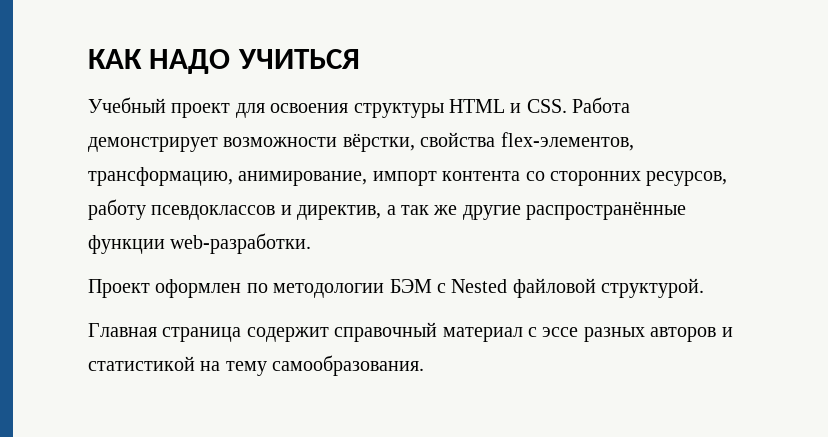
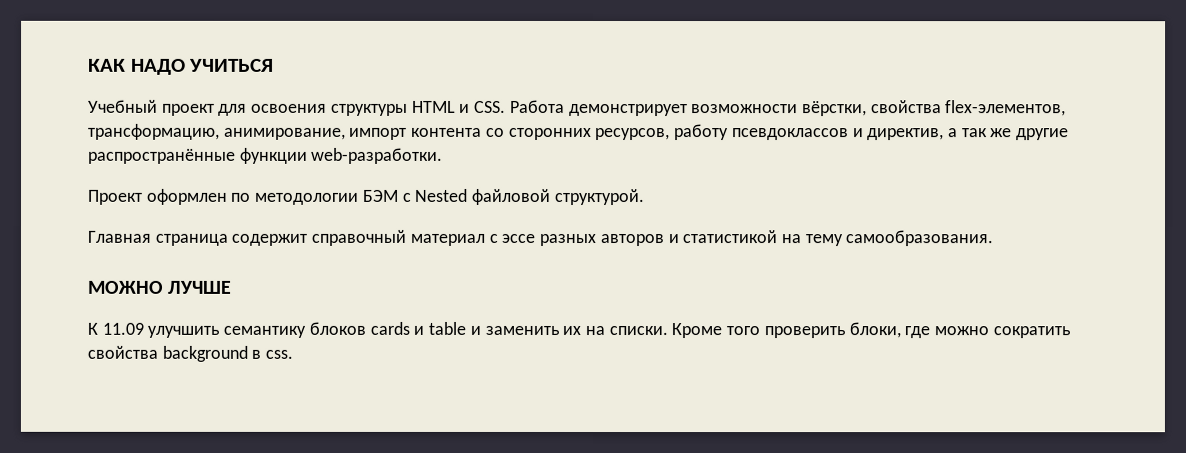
(425, 365) none -> [87,280,232,294] [87,321,1070,339] [87,345,294,362] // МОЖНО ЛУЧШЕ // К 11.09 улучшить семантику блоков cards и table и заменить их на списки. Кроме того проверить блоки, где можно сократить свойства background в css.

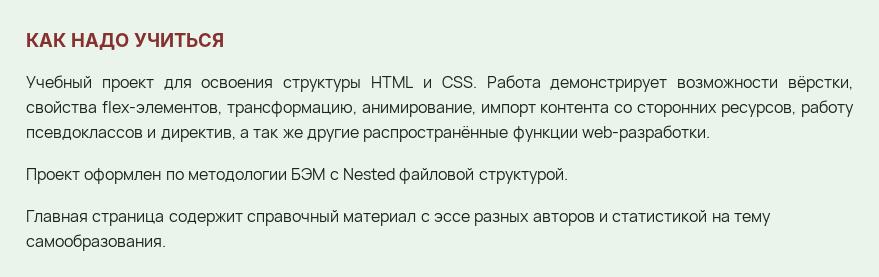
[87,280,232,294] [87,321,1070,339] [87,345,294,362] // МОЖНО ЛУЧШЕ // К 11.09 улучшить семантику блоков cards и table и заменить их на списки. Кроме того проверить блоки, где можно сократить свойства background в css. -> (166, 242) none

